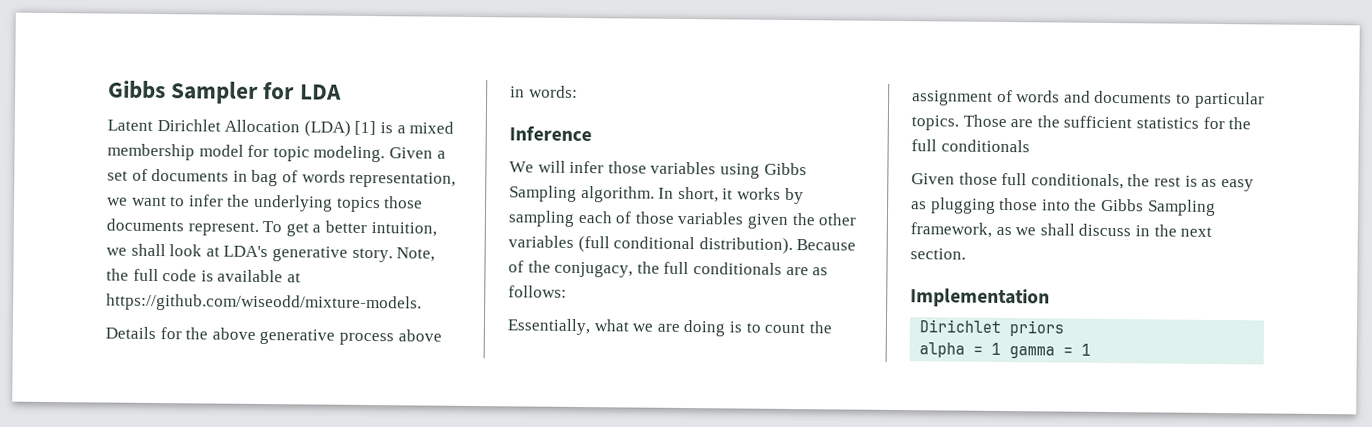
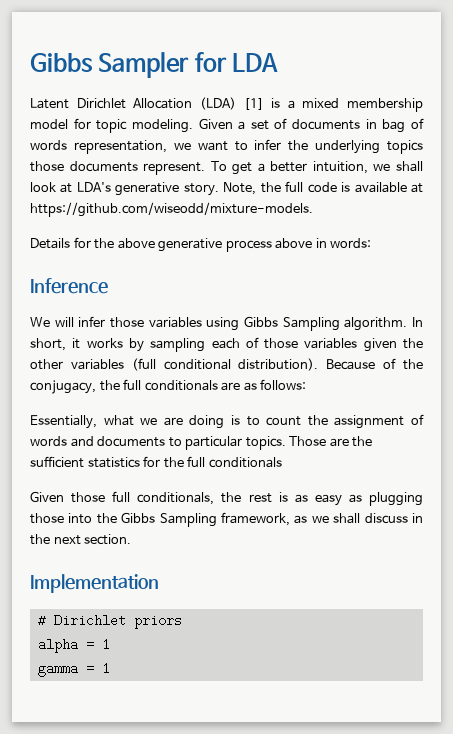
(1050, 298) none -> [37,614,46,627] #
(1002, 348) none -> (110, 644) //

